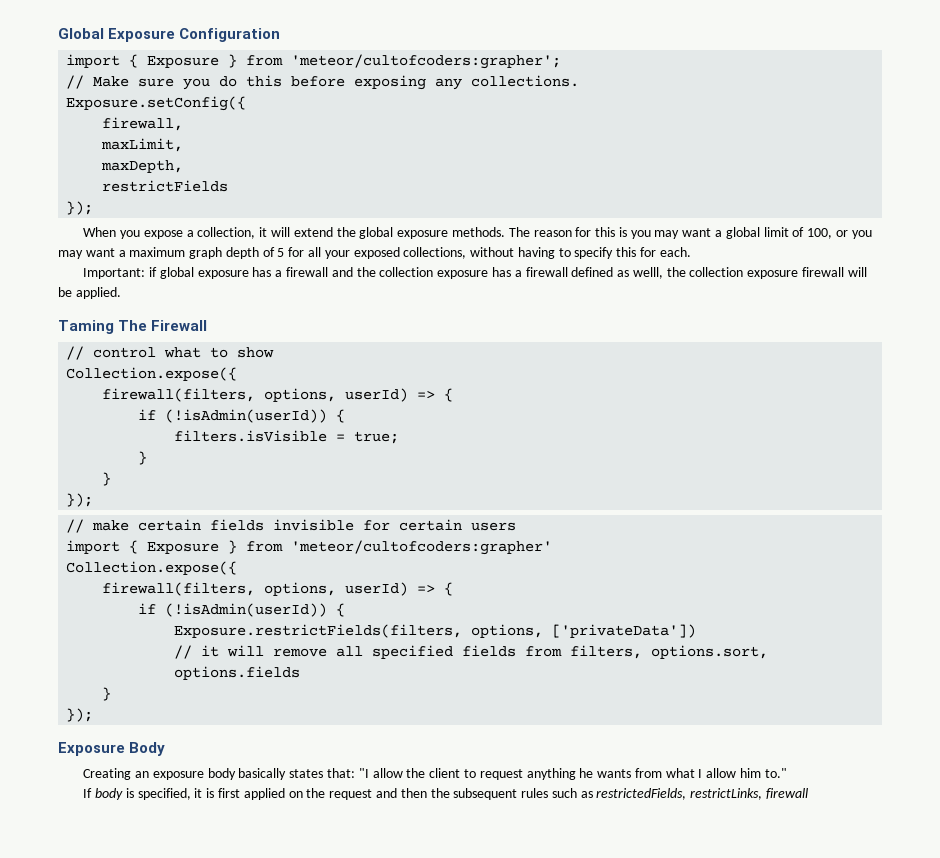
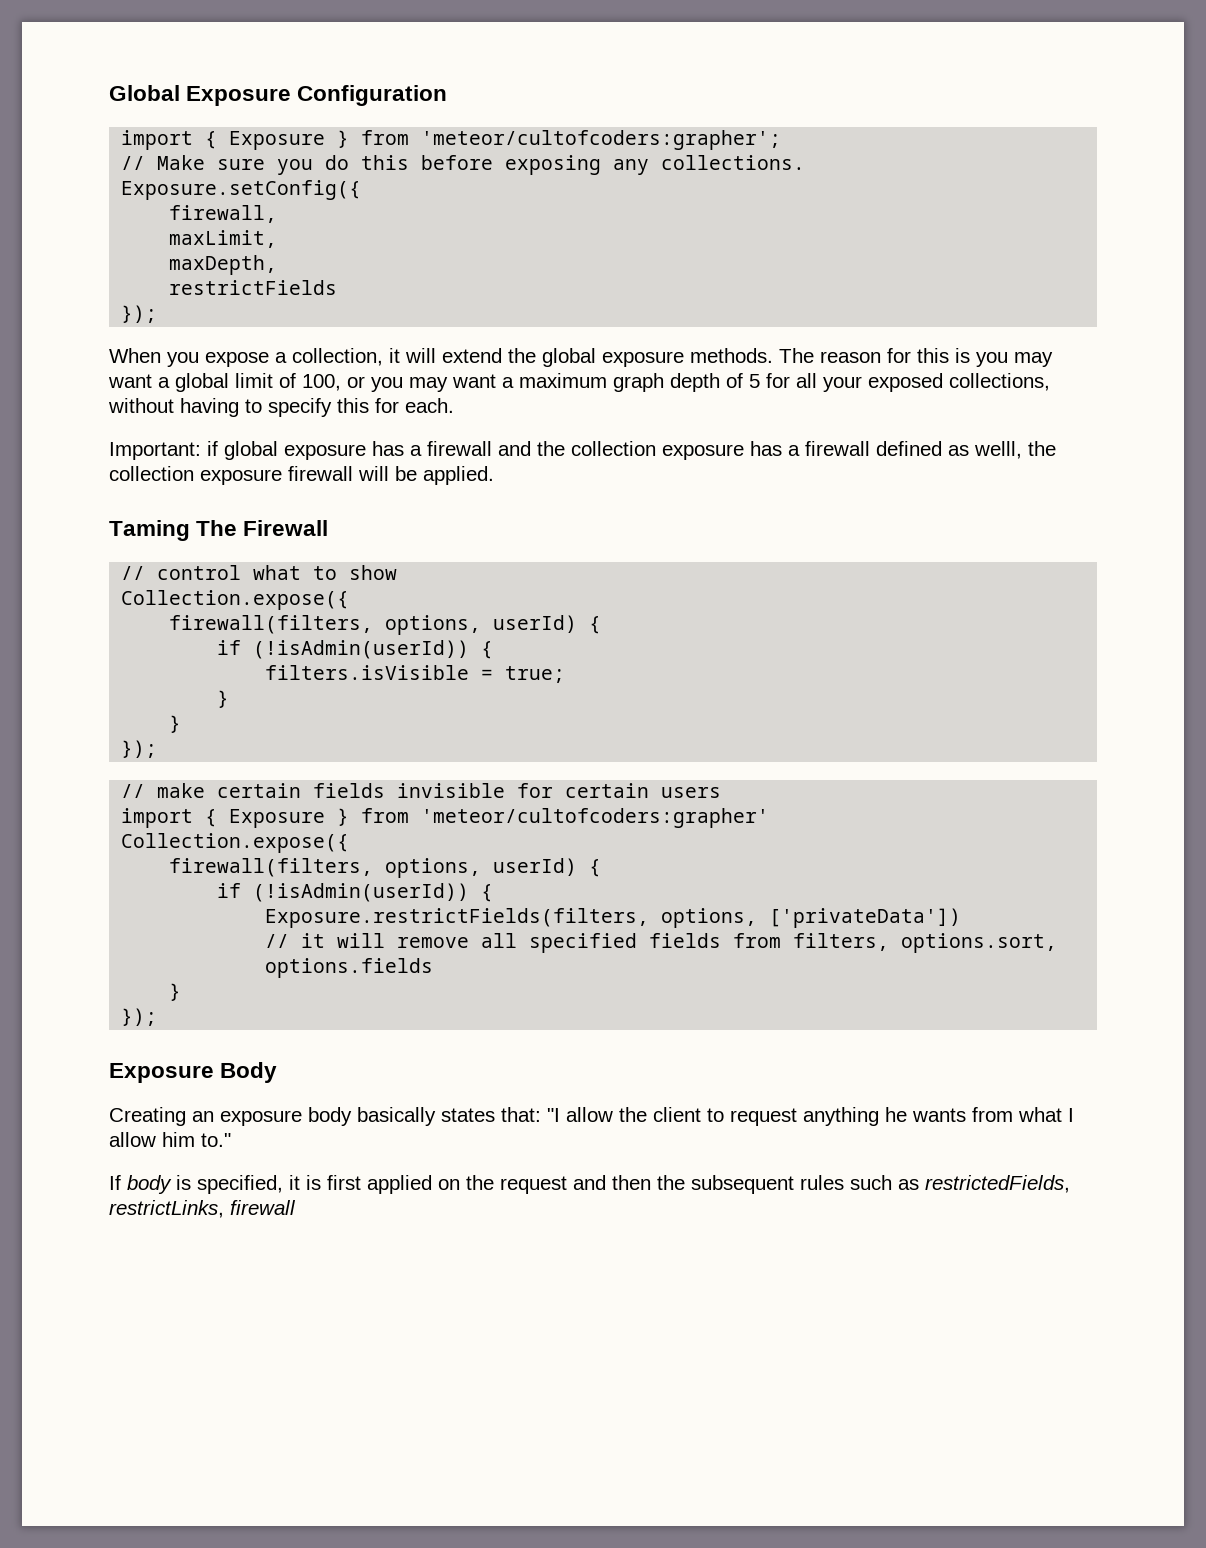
[417,391,436,399] => -> (578, 624) none
[417,585,436,593] => -> (578, 867) none

